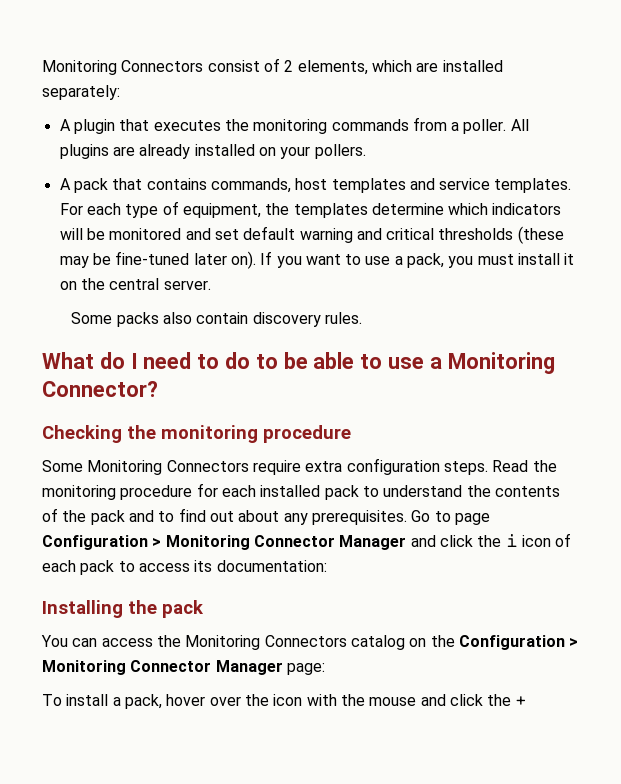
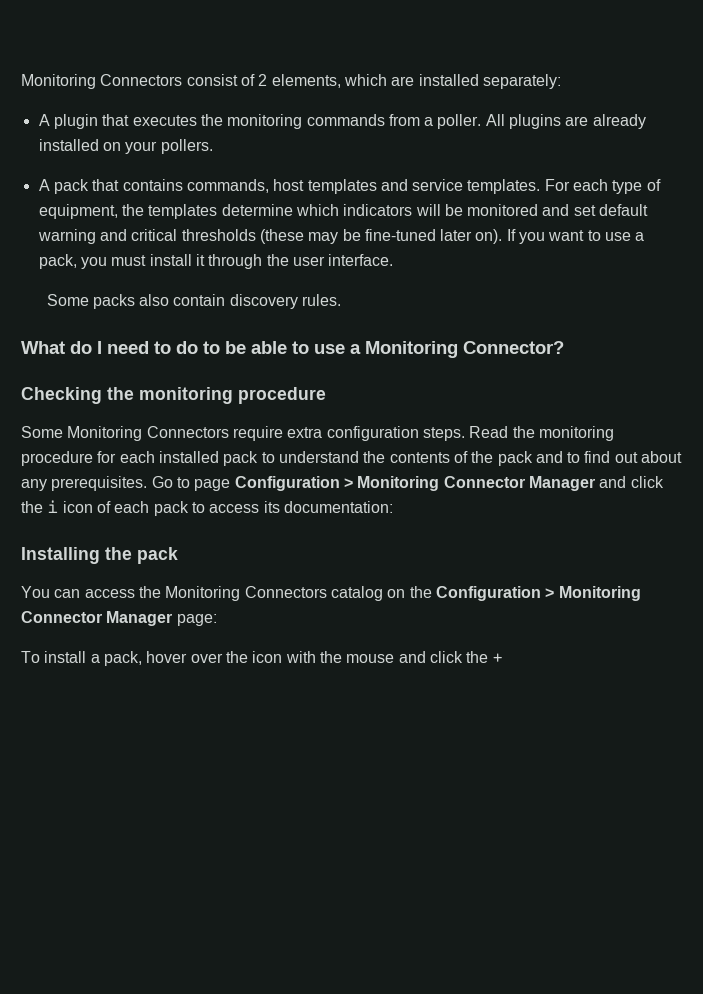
[59,278,211,290] on the central server. -> [208,254,394,269] through the user interface.

